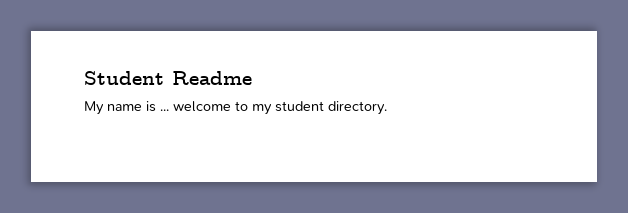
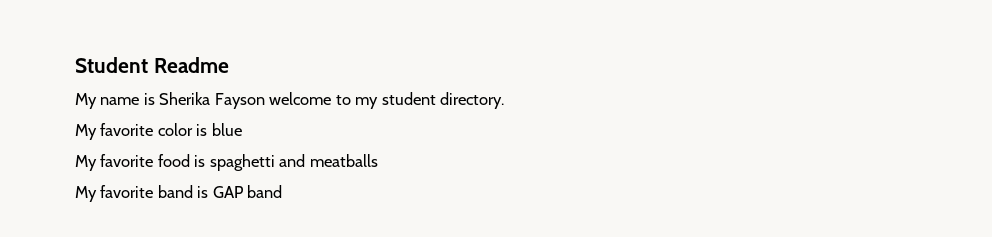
[160,109,169,111] ... -> [159,92,265,109] Sherika Fayson
(387, 108) none -> [75,123,242,140] [75,154,378,171] [75,185,283,202] // My favorite color is blue // My favorite food is spaghetti and meatballs // My favorite band is GAP band

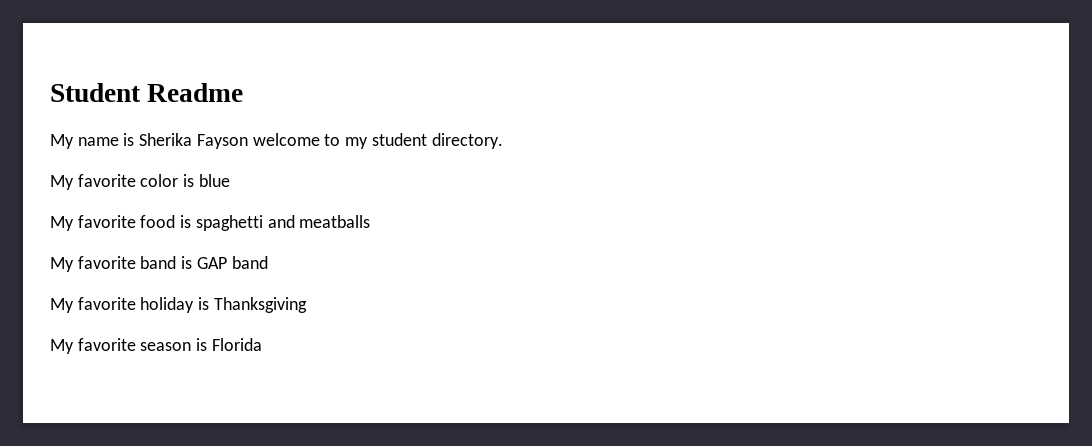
(283, 191) none -> [50,297,307,313] [50,338,262,354] // My favorite holiday is Thanksgiving // My favorite season is Florida

